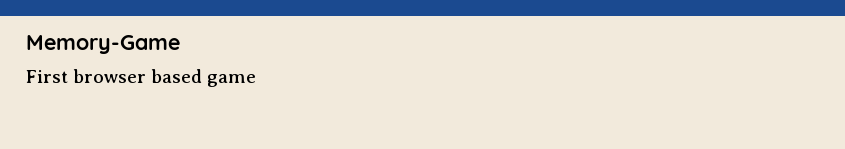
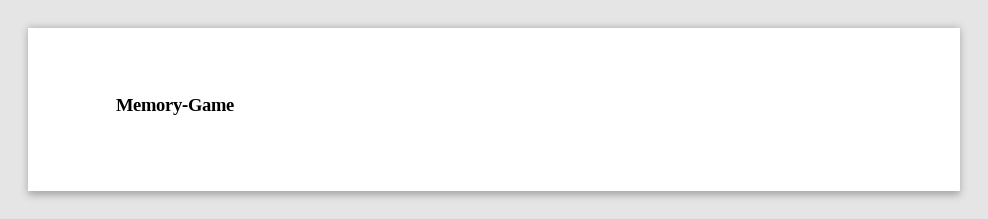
[26,69,257,87] // First browser based game -> (234, 107) none

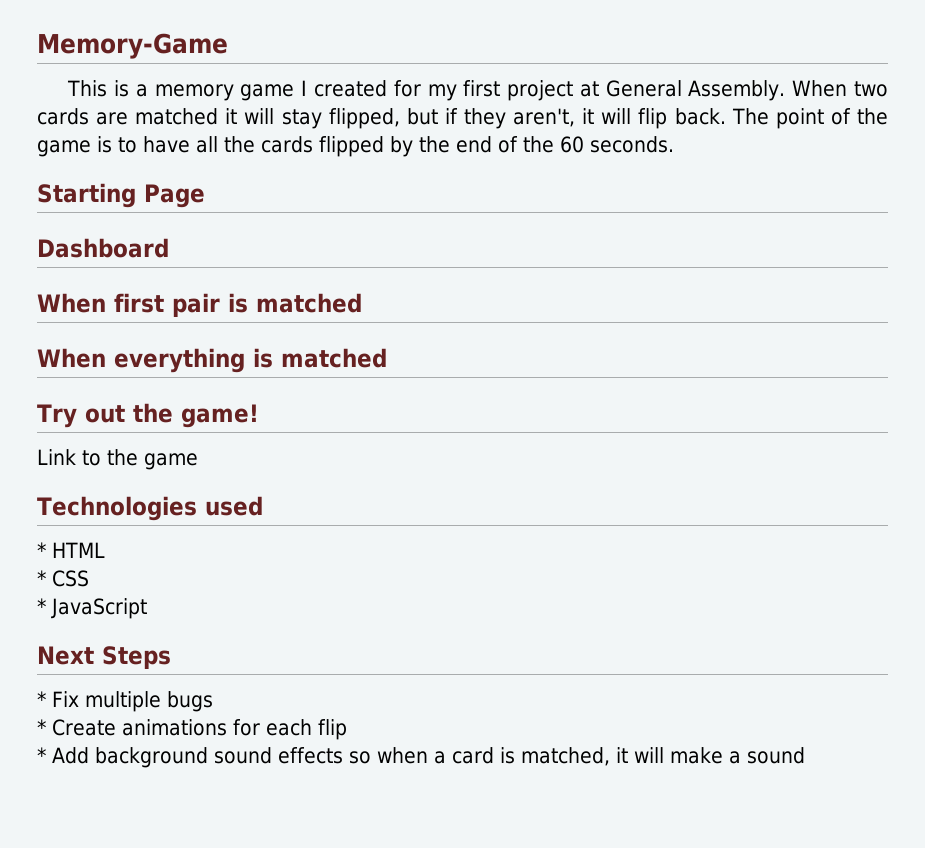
(234, 107) none -> [67,80,888,101] [37,108,888,129] [37,136,674,157] [37,183,205,208] [37,238,169,258] [37,293,362,317] [37,348,387,373] [37,403,259,428] [37,449,198,470] [37,496,263,521] [37,542,105,558] [37,570,89,587] [37,598,147,619] [37,646,171,669] [37,691,213,712] [37,719,347,740] [37,747,805,768] // This is a memory game I created for my first project at General Assembly. When two cards are matched it will stay flipped, but if they aren't, it will flip back. The point of the game is to have all the cards flipped by the end of the 60 seconds. // Starting Page // Dashboard // When first pair is matched // When everything is matched // Try out the game! // Link to the game // Technologies used // * HTML // * CSS // * JavaScript // Next Steps // * Fix multiple bugs // * Create animations for each flip // * Add background sound effects so when a card is matched, it will make a sound

